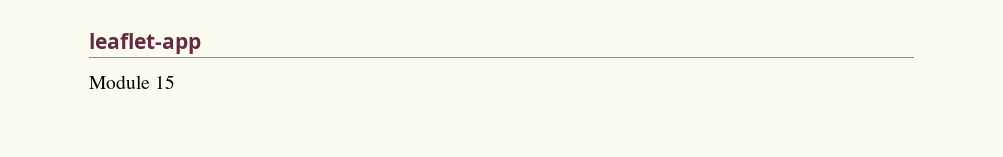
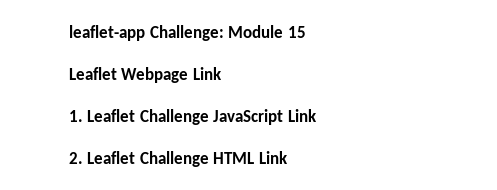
(201, 43) // -> [149,25,224,41] Challenge:
(176, 82) none -> [69,67,222,83] [69,109,317,125] [69,151,288,167] // Leaflet Webpage Link // 1. Leaflet Challenge JavaScript Link // 2. Leaflet Challenge HTML Link

